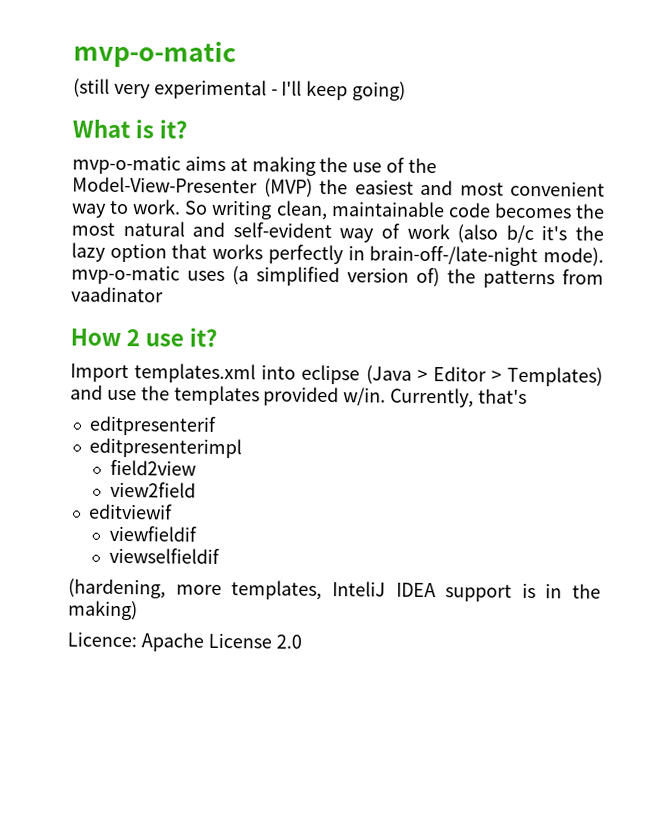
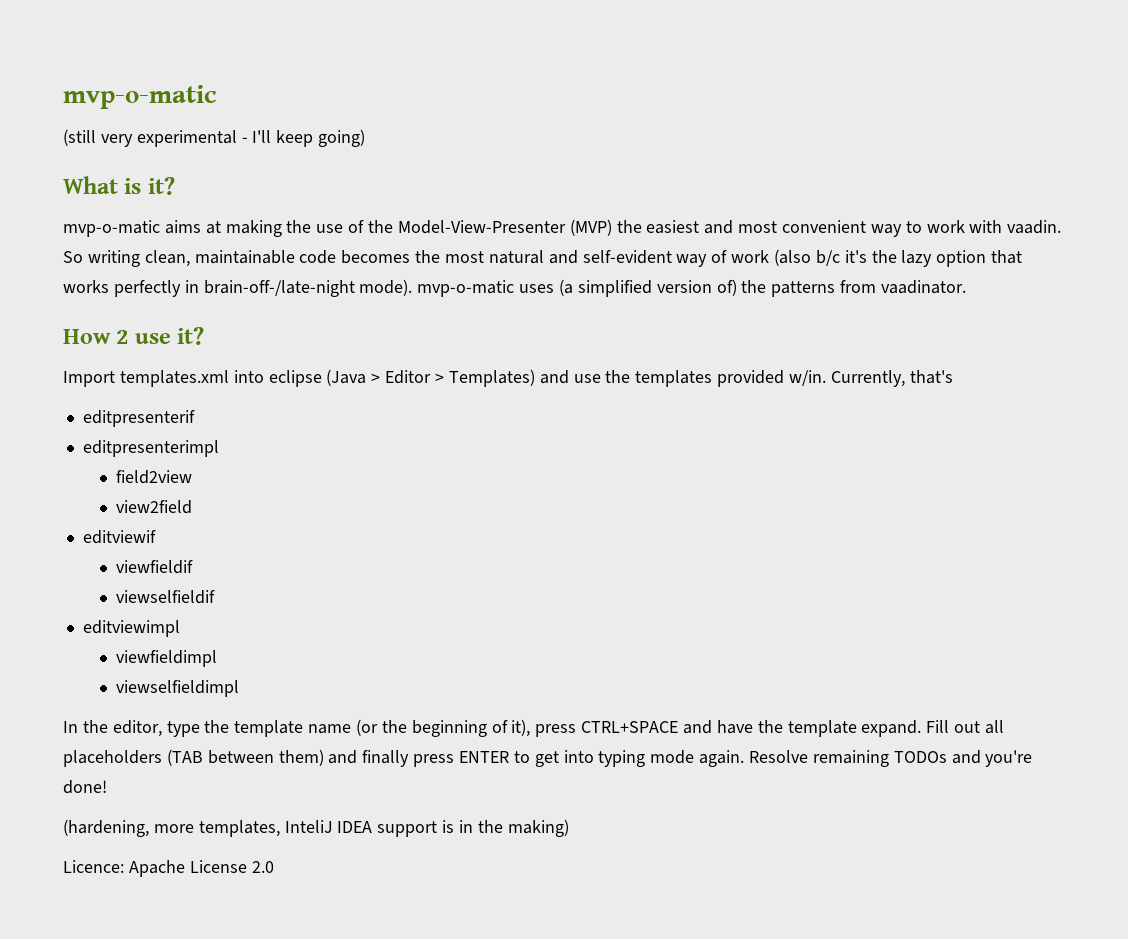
[132,199,182,215] work. -> [926,220,1062,234] work with vaadin.
[71,286,164,303] vaadinator -> [881,280,967,294] vaadinator.
(220, 555) none -> [82,620,180,637] [115,650,217,667] [115,680,239,697] [63,719,1005,737] [63,749,1033,767] [63,780,107,794] // editviewimpl // viewfieldimpl // viewselfieldimpl // In the editor, type the template name (or the beginning of it), press CTRL+SPACE and have the template expand. Fill out all placeholders (TAB between them) and finally press ENTER to get into typing mode again. Resolve remaining TODOs and you're done!

